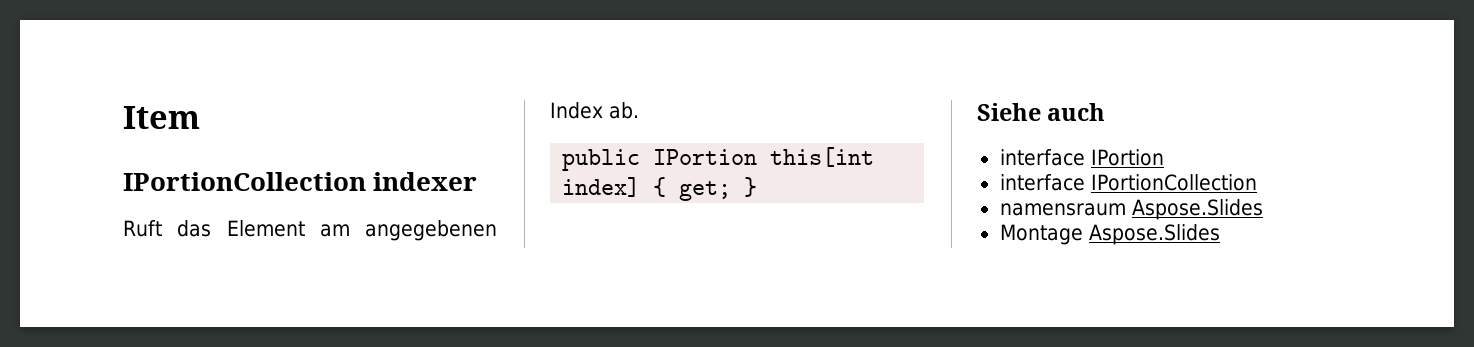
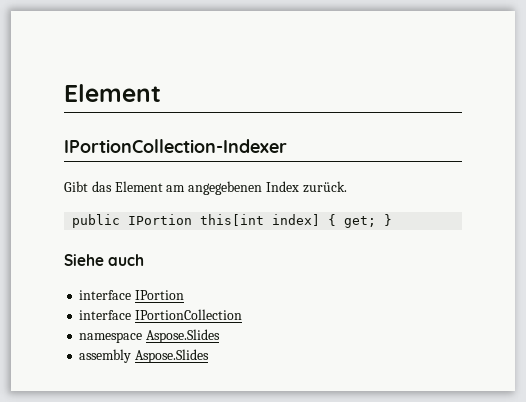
[123,106,200,129] [123,172,478,191] [123,220,162,237] Item // IPortionCollection indexer // Ruft -> [64,84,161,102] [64,139,287,153] [64,181,88,192] Element // IPortionCollection-Indexer // Gibt
[609,102,639,119] ab. -> [302,181,347,193] zurück.
[999,203,1126,216] namensraum -> [79,332,143,343] namespace
[999,224,1083,245] Montage -> [79,349,132,363] assembly

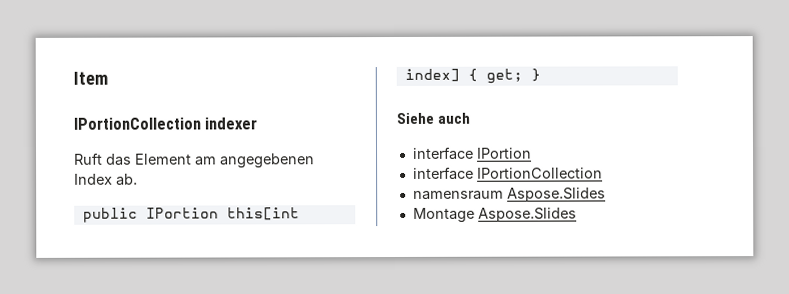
[64,84,161,102] [64,139,287,153] [64,181,88,192] Element // IPortionCollection-Indexer // Gibt -> [73,71,108,85] [73,117,258,130] [74,152,103,165] Item // IPortionCollection indexer // Ruft
[302,181,347,193] zurück. -> [116,173,138,186] ab.
[79,332,143,343] namespace -> [412,190,504,200] namensraum
[79,349,132,363] assembly -> [412,207,475,223] Montage

